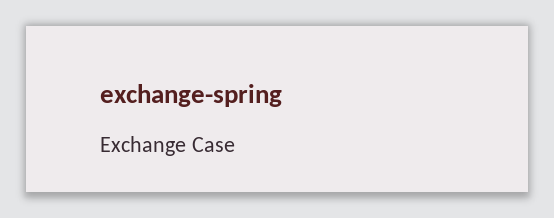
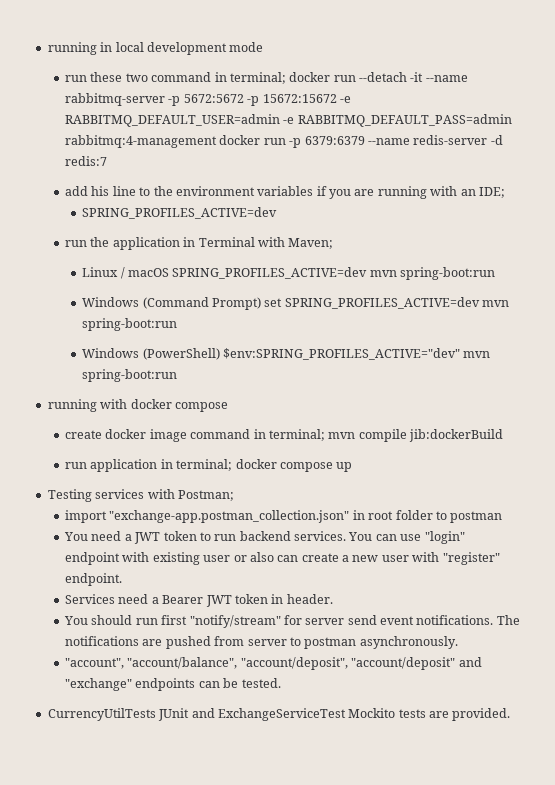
[100,84,282,107] [100,136,235,156] exchange-spring // Exchange Case -> [47,42,264,55] [65,72,468,84] [65,93,351,106] [65,114,512,127] [65,135,503,148] [65,156,108,166] [65,186,505,199] [82,207,278,219] [65,237,334,250] [82,267,496,280] [82,297,510,310] [82,318,178,331] [82,348,491,360] [82,369,178,382] [47,399,228,412] [65,429,504,442] [65,459,353,472] [47,489,234,502] [65,510,503,523] [64,531,465,544] [65,552,500,565] [65,573,123,586] [65,594,333,607] [64,615,520,628] [65,636,458,649] [65,657,482,670] [65,678,281,691] [47,708,511,721] running in local development mode // run these two command in terminal; docker run --detach -it --name rabbitmq-server -p 5672:5672 -p 15672:15672 -e RABBITMQ_DEFAULT_USER=admin -e RABBITMQ_DEFAULT_PASS=admin rabbitmq:4-management docker run -p 6379:6379 --name redis-server -d redis:7 // add his line to the environment variables if you are running with an IDE; // SPRING_PROFILES_ACTIVE=dev // run the application in Terminal with Maven; // Linux / macOS SPRING_PROFILES_ACTIVE=dev mvn spring-boot:run // Windows (Command Prompt) set SPRING_PROFILES_ACTIVE=dev mvn spring-boot:run // Windows (PowerShell) $env:SPRING_PROFILES_ACTIVE="dev" mvn spring-boot:run // running with docker compose // create docker image command in terminal; mvn compile jib:dockerBuild // run application in terminal; docker compose up // Testing services with Postman; // import "exchange-app.postman_collection.json" in root folder to postman // You need a JWT token to run backend services. You can use "login" endpoint with existing user or also can create a new user with "register" endpoint. // Services need a Bearer JWT token in header. // You should run first "notify/stream" for server send event notifications. The notifications are pushed from server to postman asynchronously. // "account", "account/balance", "account/deposit", "account/deposit" and "exchange" endpoints can be tested. // CurrencyUtilTests JUnit and ExchangeServiceTest Mockito tests are provided.

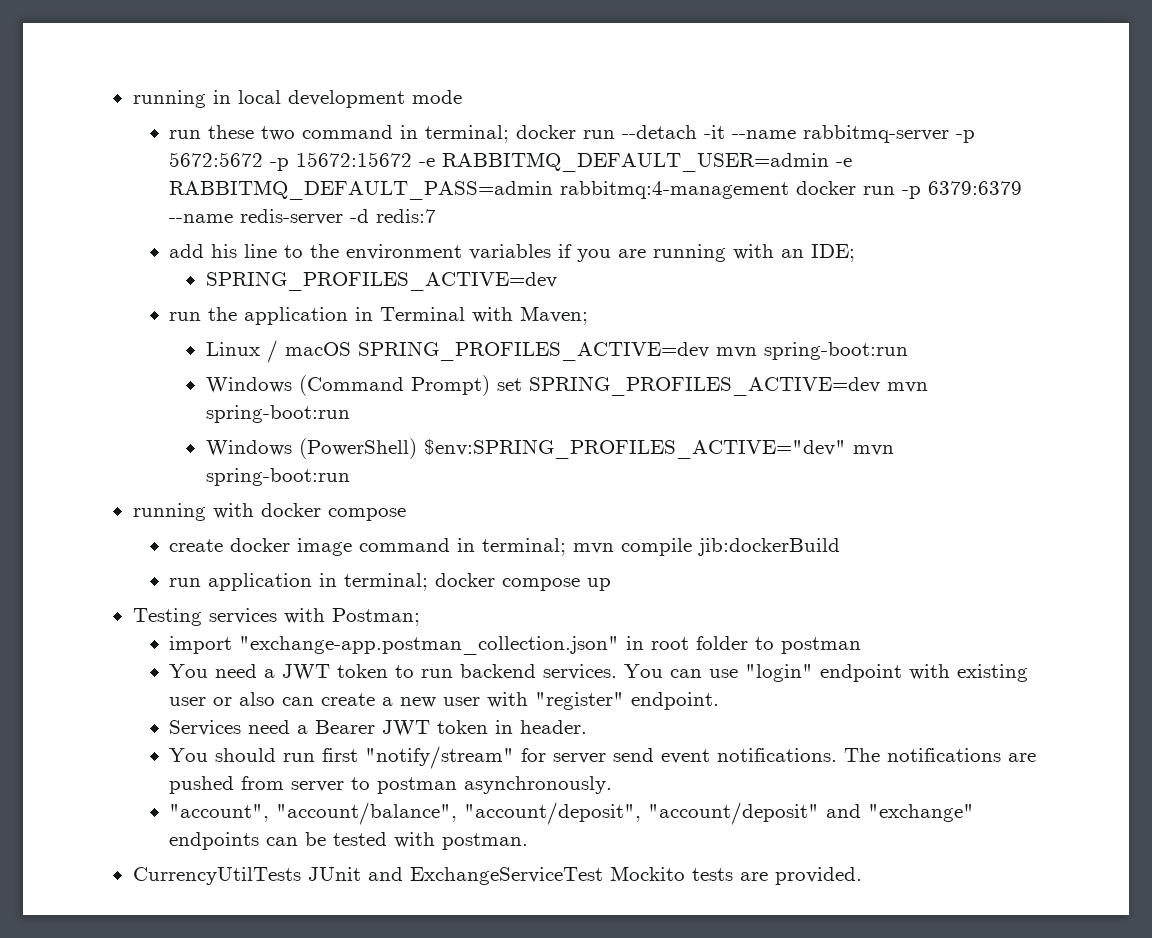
[241,678,281,688] tested. -> [333,832,529,850] tested with postman.

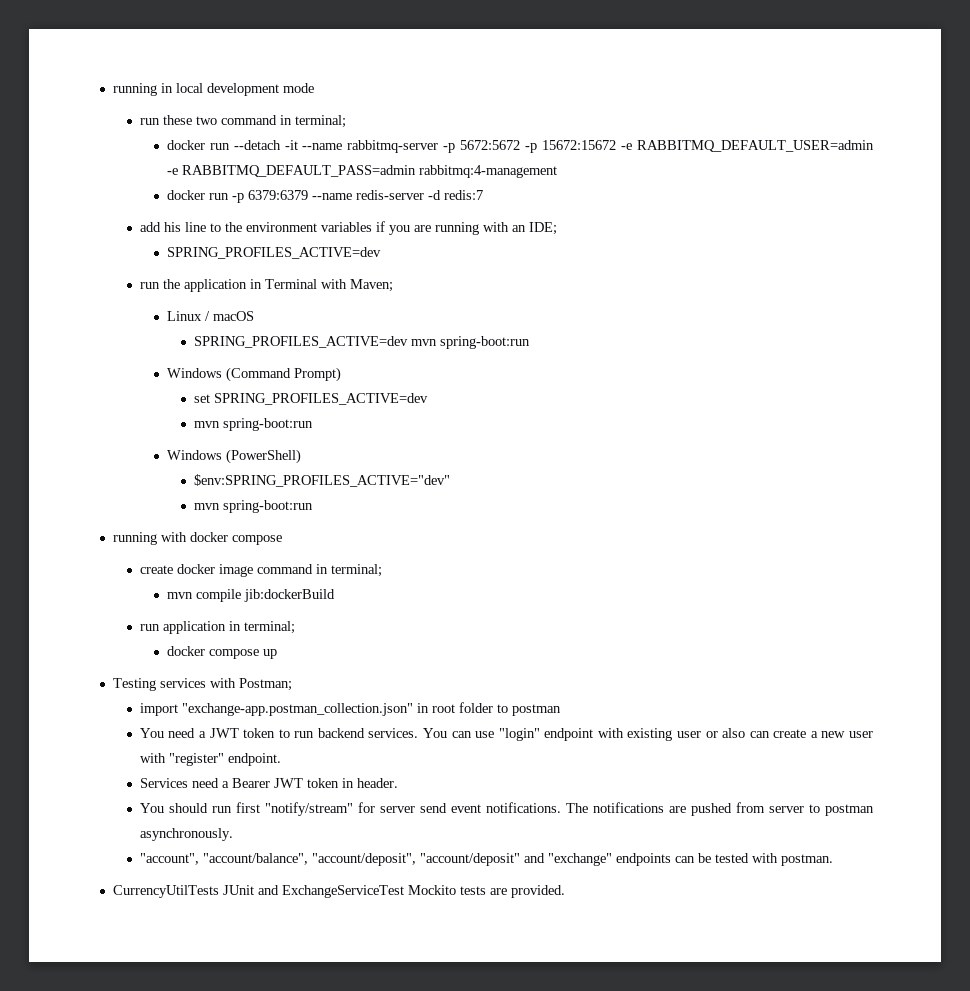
(510, 134) none -> (346, 121) //
(790, 190) none -> (557, 171) //
(351, 349) none -> (254, 316) //
(490, 385) none -> (341, 374) //
(880, 386) none -> (428, 399) //
(417, 448) none -> (301, 456) //
(846, 449) none -> (450, 480) //
(567, 547) none -> (382, 570) //
(429, 582) none -> (295, 627) //

